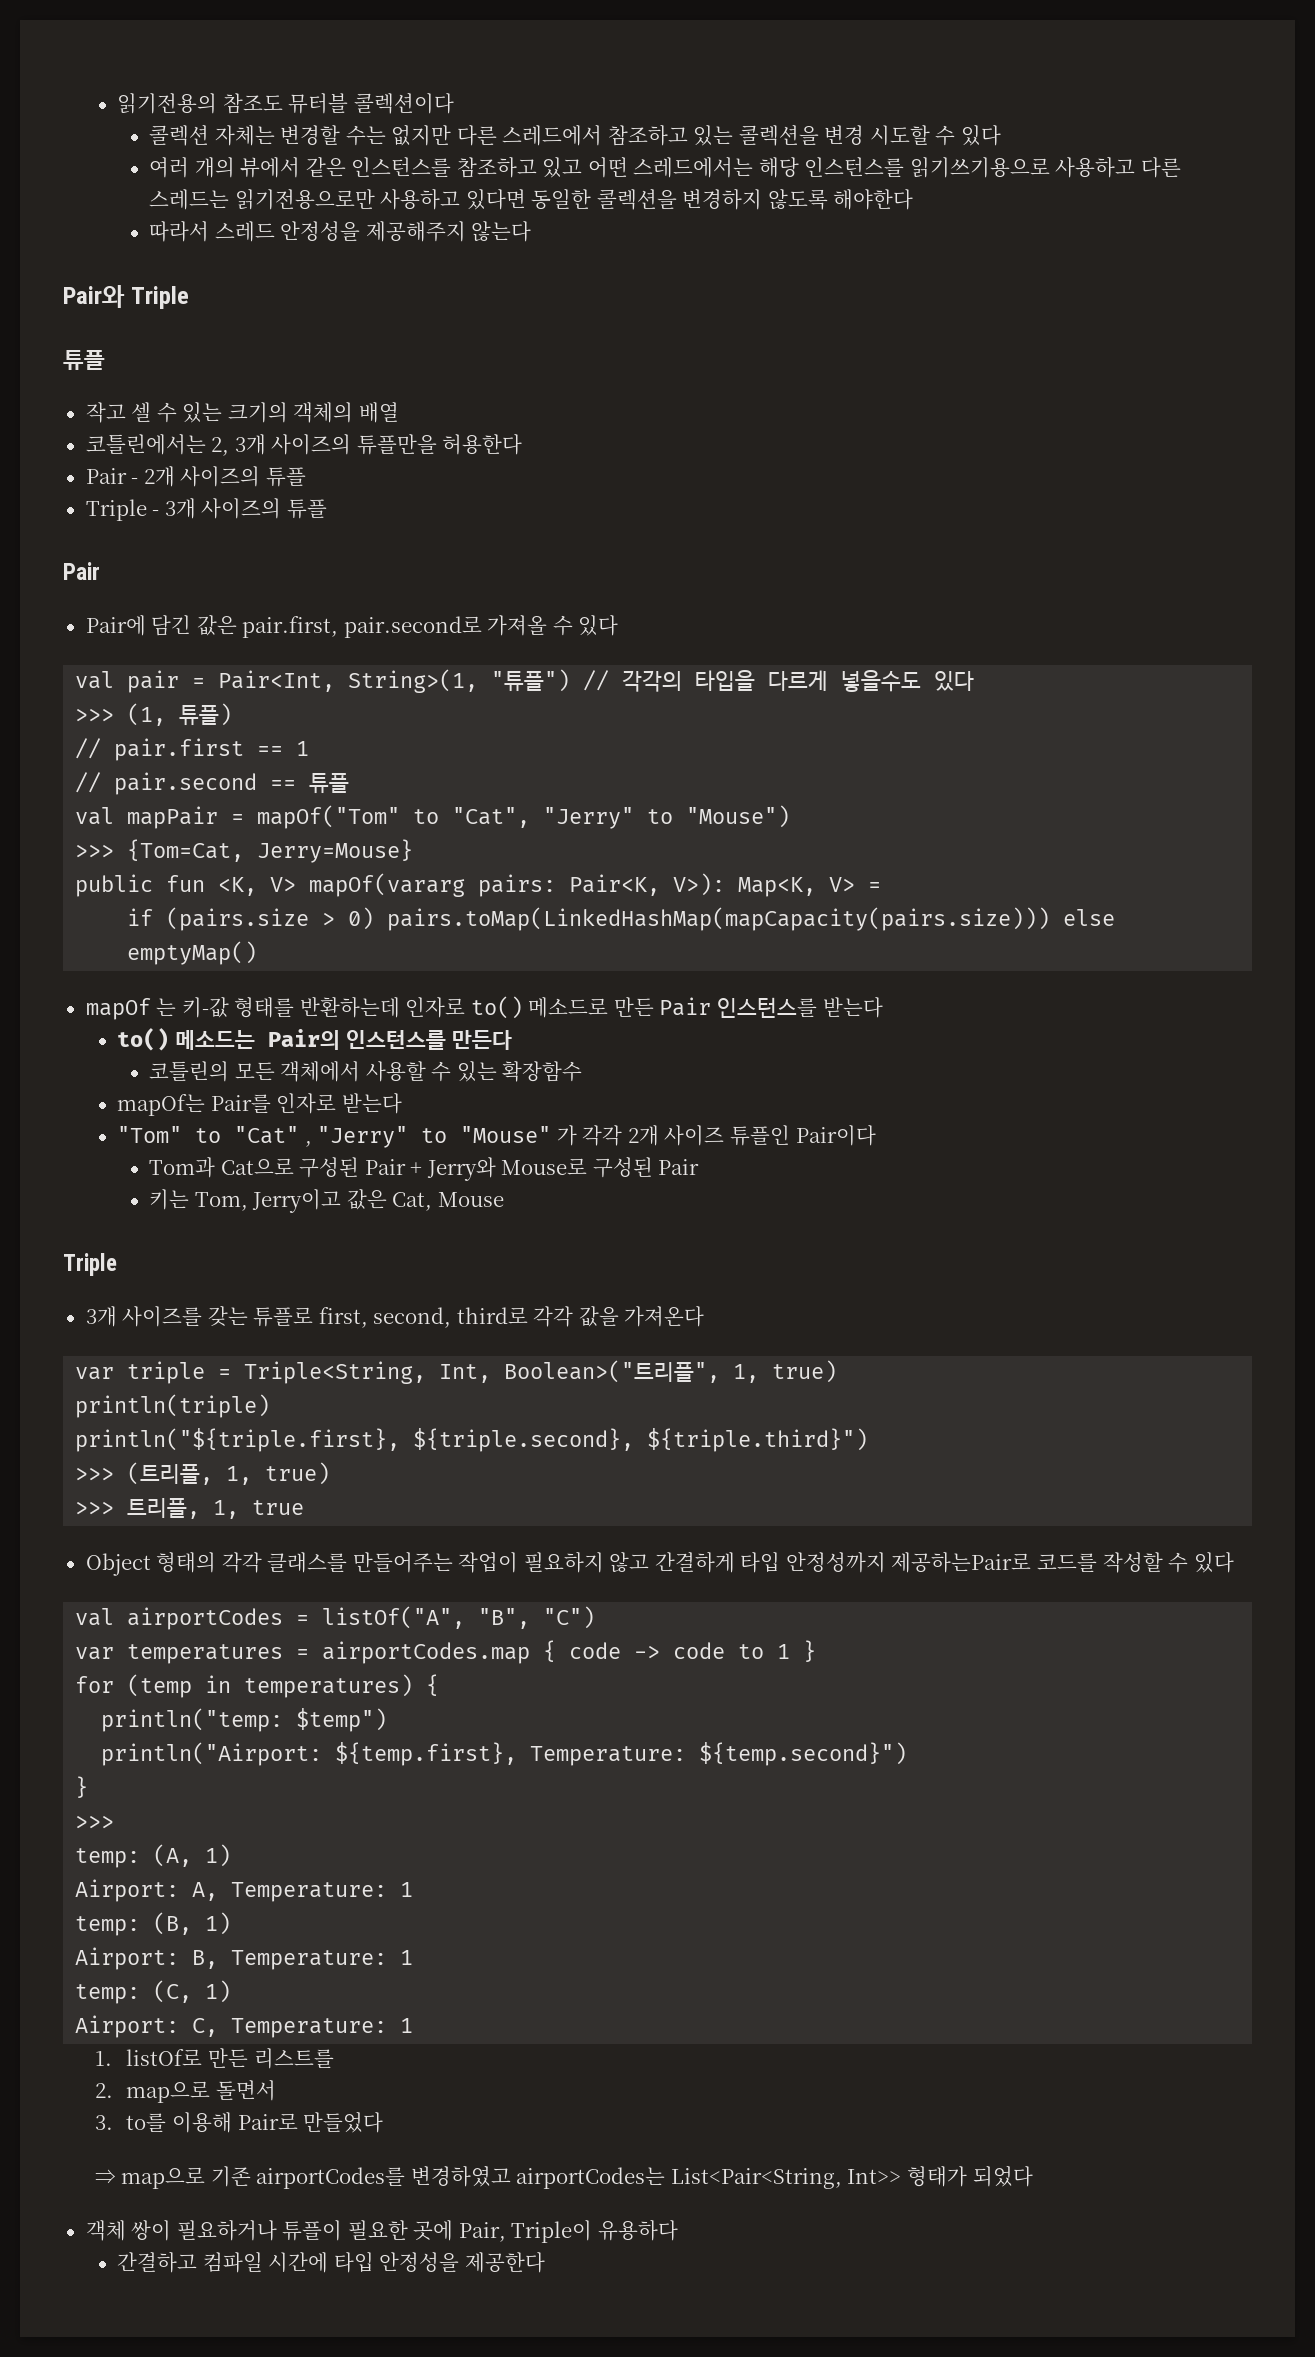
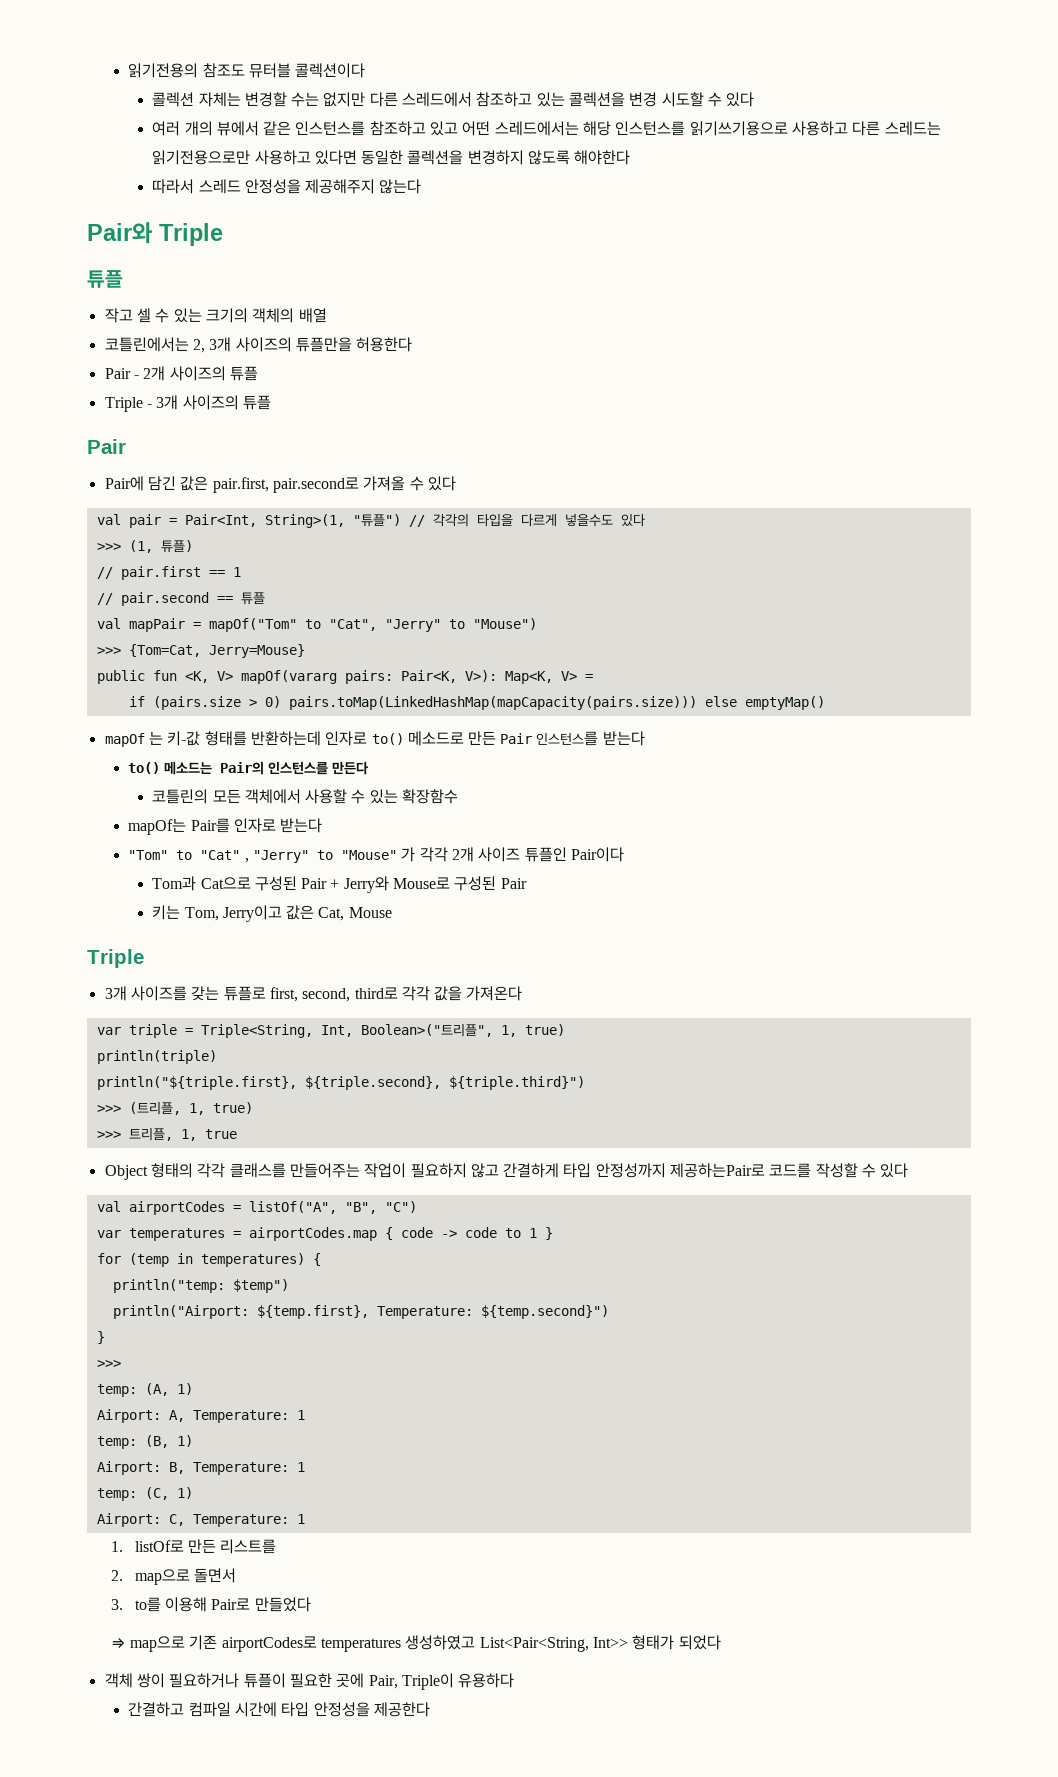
[256,2166,666,2189] airportCodes를 변경하였고 airportCodes는 -> [221,1635,476,1652] airportCodes로 temperatures 생성하였고

